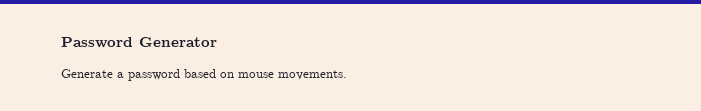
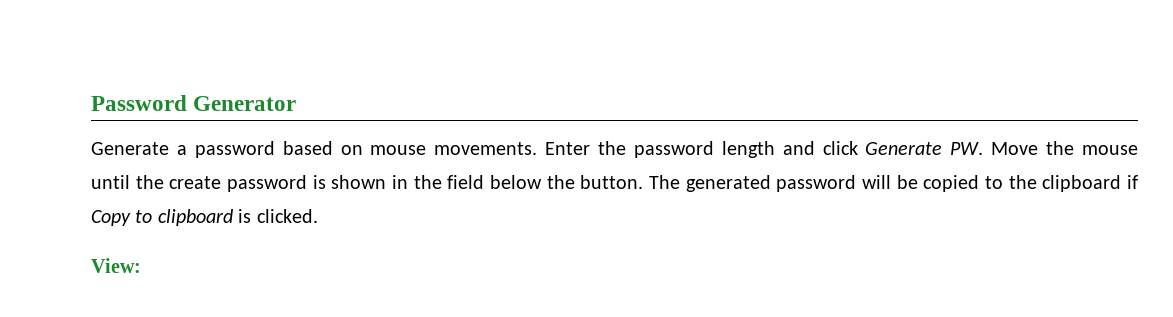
(347, 75) none -> [545,141,1138,158] [91,175,1138,192] [91,209,318,226] [91,258,141,273] Enter the password length and click Generate PW. Move the mouse until the create password is shown in the field below the button. The generated password will be copied to the clipboard if Copy to clipboard is clicked. // View:

